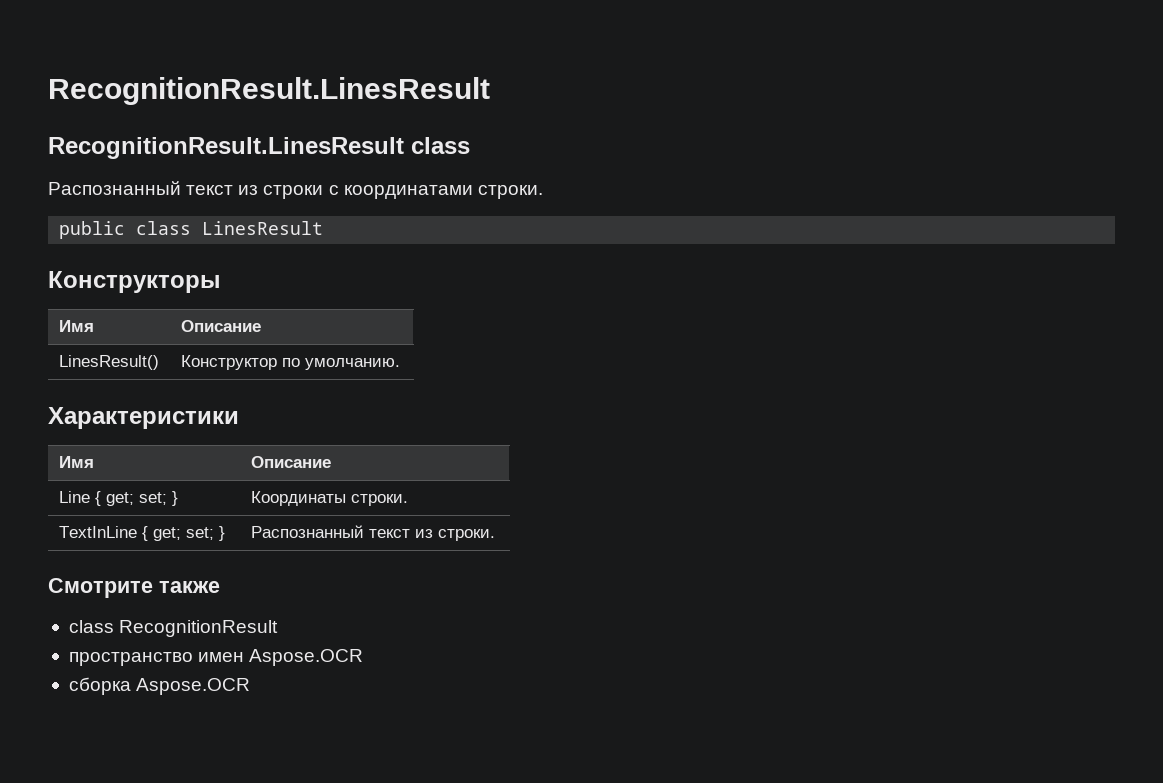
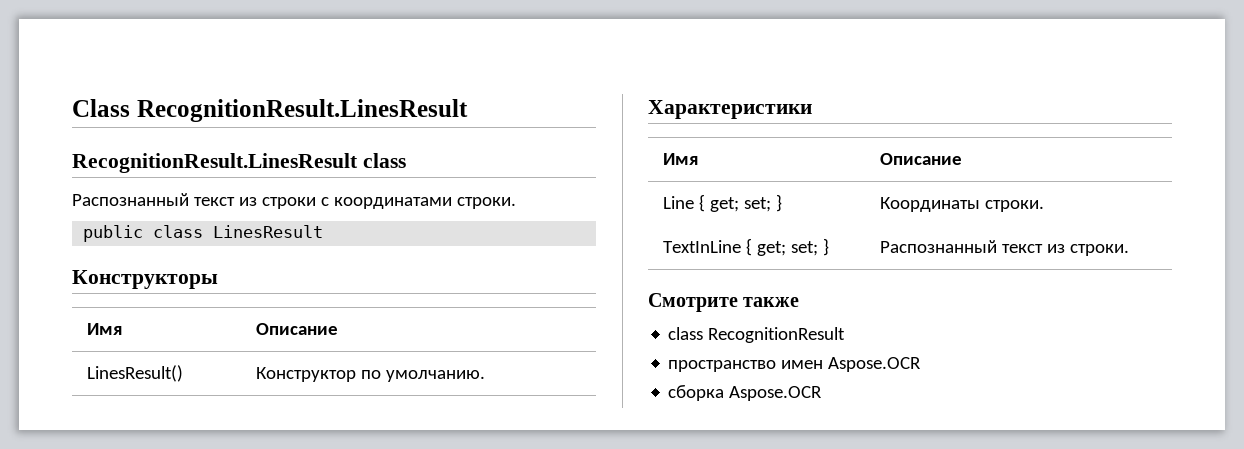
(48, 91) none -> [72,99,130,117] Class

